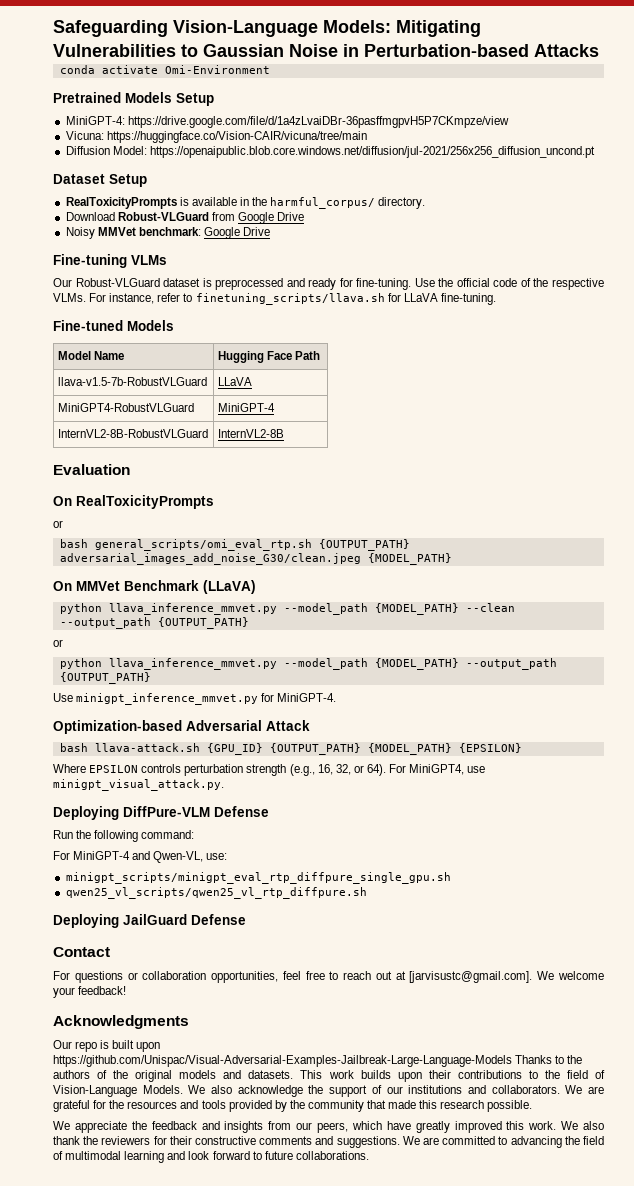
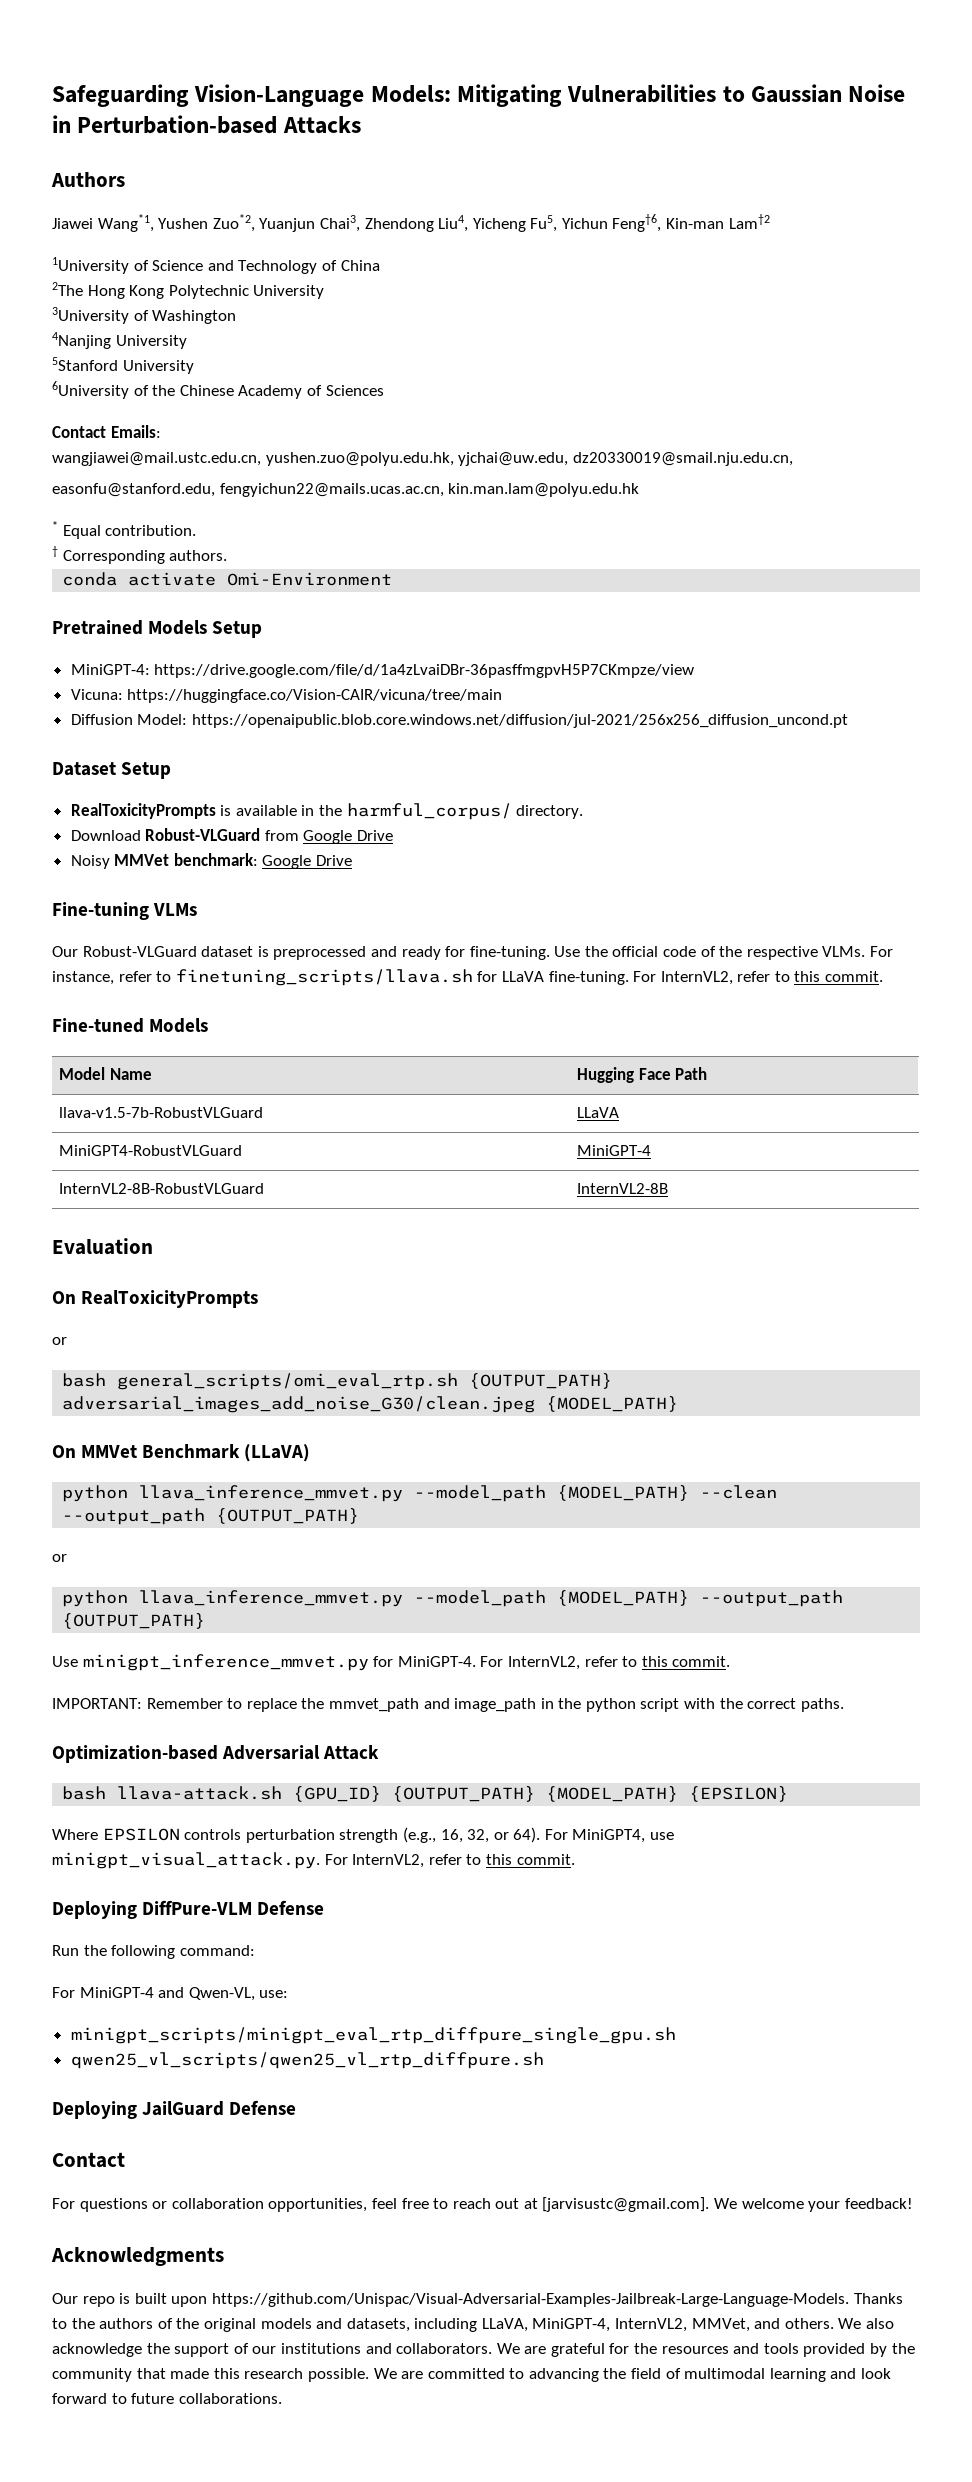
(599, 50) none -> [51,172,125,187] [52,214,770,232] [52,257,380,274] [52,282,325,299] [52,307,237,324] [52,332,187,349] [52,357,194,374] [52,381,384,399] [52,425,161,438] [52,452,793,466] [52,483,640,497] [52,521,197,539] [52,546,228,564] // Authors // Jiawei Wang*1, Yushen Zuo*2, Yuanjun Chai3, Zhendong Liu4, Yicheng Fu5, Yichun Feng†6, Kin-man Lam†2 // 1University of Science and Technology of China // 2The Hong Kong Polytechnic University // 3University of Washington // 4Nanjing University // 5Stanford University // 6University of the Chinese Academy of Sciences // Contact Emails: // wangjiawei@mail.ustc.edu.cn, yushen.zuo@polyu.edu.hk, yjchai@uw.edu, dz20330019@smail.nju.edu.cn, // easonfu@stanford.edu, fengyichun22@mails.ucas.ac.cn, kin.man.lam@polyu.edu.hk // * Equal contribution. // † Corresponding authors.
(496, 299) none -> [633,971,884,985] For InternVL2, refer to this commit.
(337, 697) none -> [480,1656,731,1670] [52,1698,844,1712] For InternVL2, refer to this commit. // IMPORTANT: Remember to replace the mmvet_path and image_path in the python script with the correct paths.
(224, 785) none -> [324,1854,575,1868] For InternVL2, refer to this commit.
[53,1055,512,1067] https://github.com/Unispac/Visual-Adversarial-Examples-Jailbreak-Large-Language-Models -> [211,2293,849,2307] https://github.com/Unispac/Visual-Adversarial-Examples-Jailbreak-Large-Language-Models.
[248,1070,605,1082] [53,1085,183,1097] datasets. This work builds upon their contributions to the field of Vision-Language Models. -> [346,2318,834,2332] datasets, including LLaVA, MiniGPT-4, InternVL2, MMVet, and others.
[53,1121,604,1133] [53,1136,400,1148] // We appreciate the feedback and insights from our peers, which have greatly improved this work. We also thank the reviewers for their constructive comments and suggestions. -> (369, 2375) none

